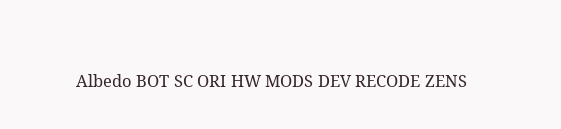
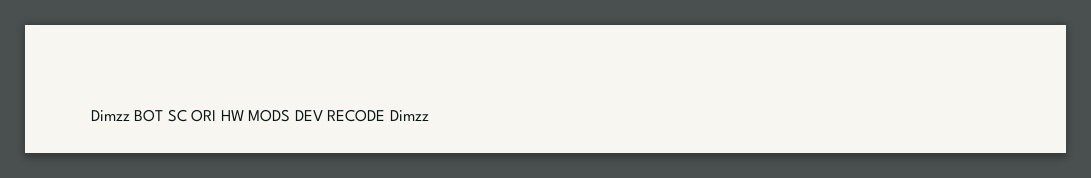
[76,74,132,87] Albedo -> [91,110,130,121] Dimzz
[424,75,467,87] ZENS -> [389,110,429,121] Dimzz

